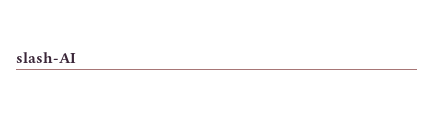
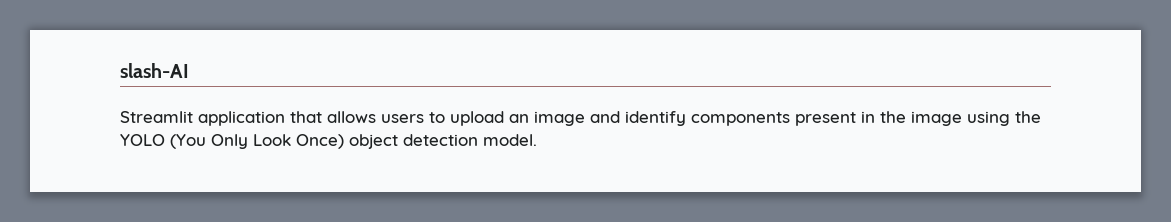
(76, 57) none -> [120,111,1041,126] [120,134,537,149] // Streamlit application that allows users to upload an image and identify components present in the image using the YOLO (You Only Look Once) object detection model.

